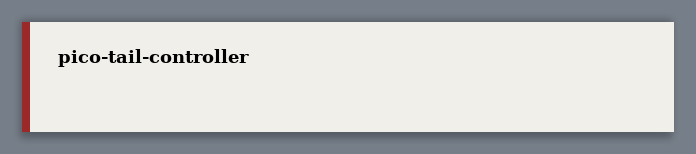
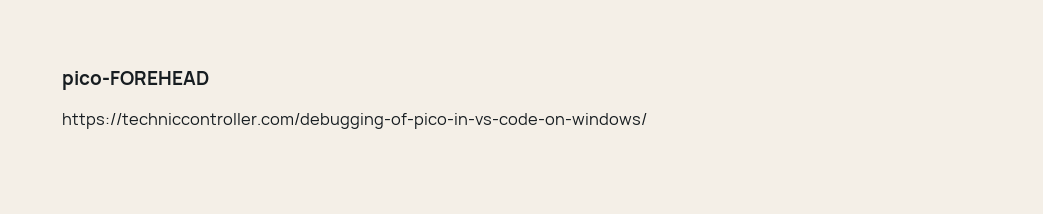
[58,49,249,67] pico-tail-controller -> [62,71,209,90] [62,113,647,129] pico-FOREHEAD // https://techniccontroller.com/debugging-of-pico-in-vs-code-on-windows/

